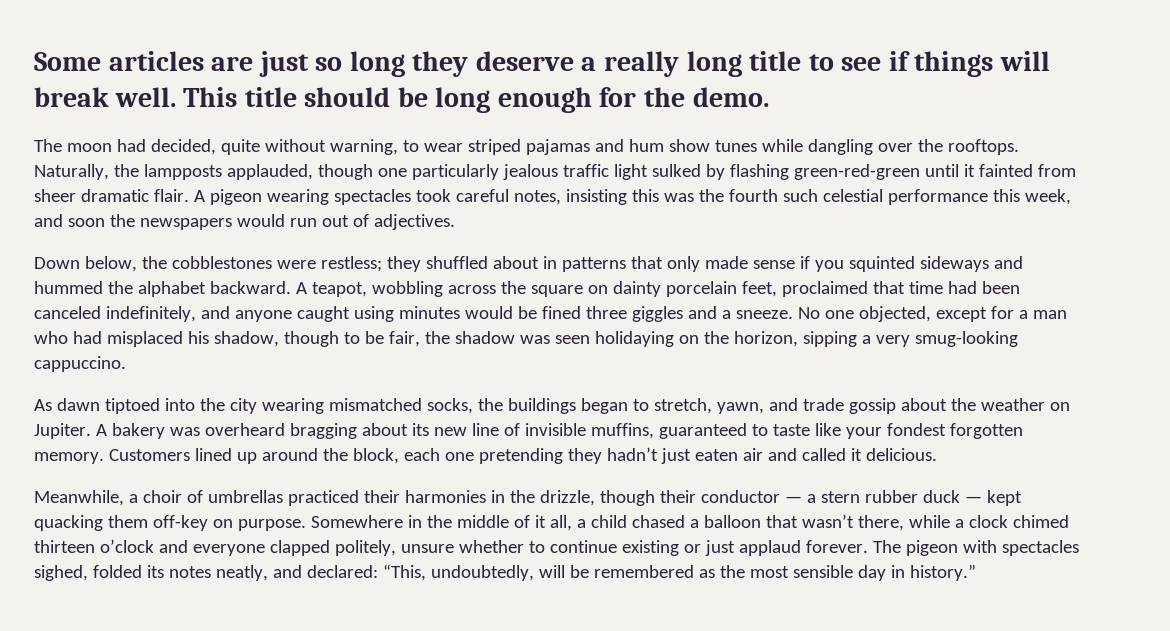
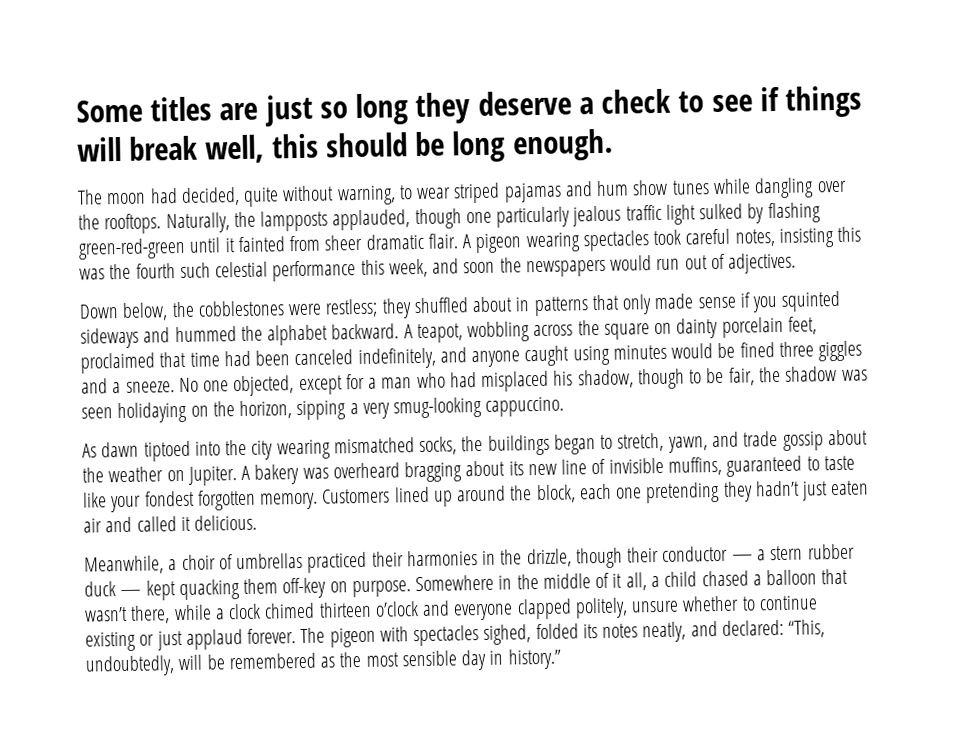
[108,51,204,71] articles -> [150,96,213,122] titles
[604,51,802,77] really long title -> [601,88,672,114] check
[114,87,769,113] well. This title should be long enough for the demo. -> [205,128,613,164] well, this should be long enough.

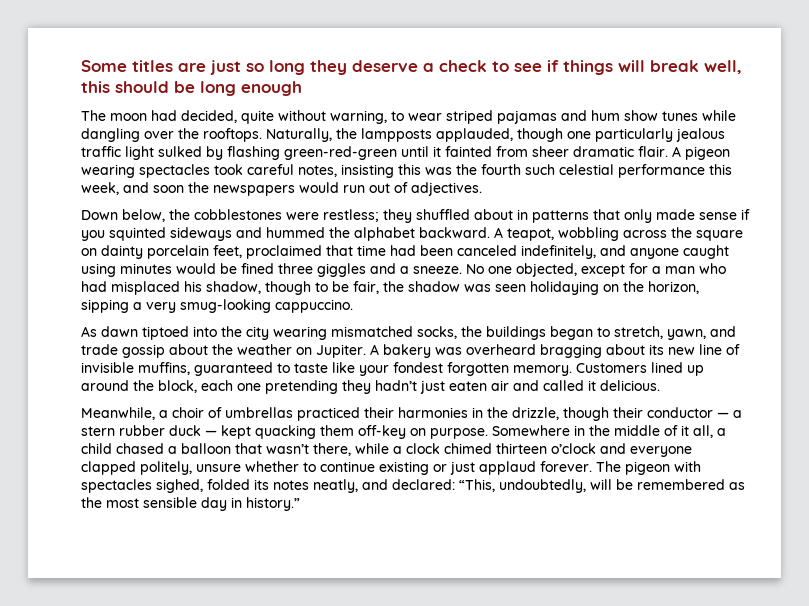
[511,128,613,162] enough. -> [241,81,302,96] enough

